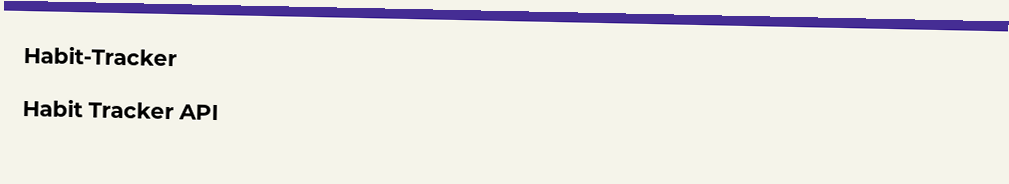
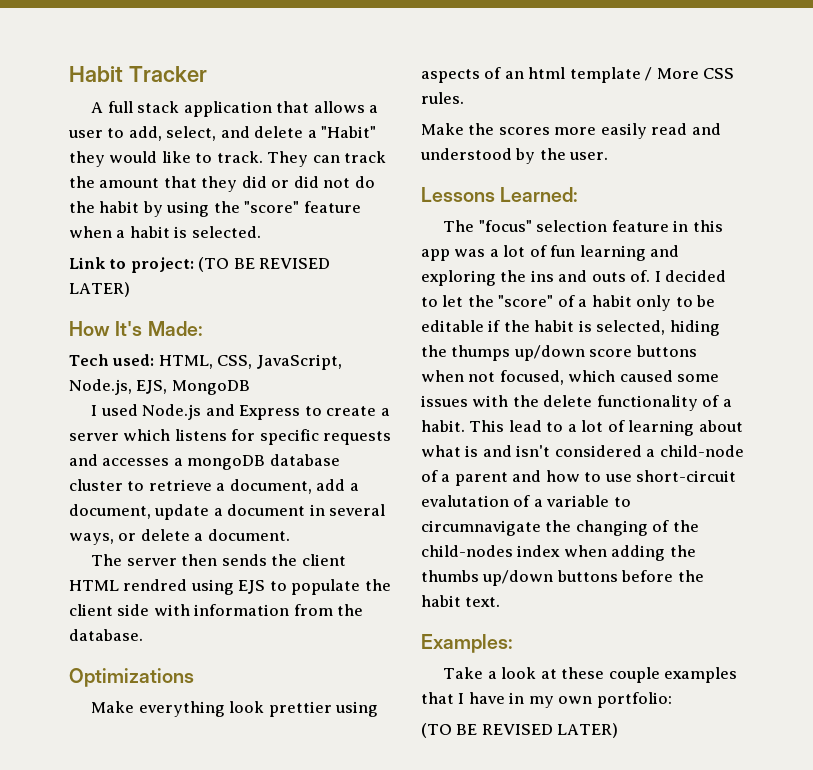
[23,46,177,67] Habit-Tracker // -> (69, 74) none
[178,104,219,121] API -> [91,101,379,117] [68,126,377,141] [69,151,387,167] [69,176,375,192] [69,201,361,217] [69,226,261,238] [69,257,331,273] [69,282,130,297] [69,321,203,336] [69,354,342,370] [69,379,250,395] [91,404,390,420] [69,429,392,445] [69,454,340,470] [69,479,359,494] [69,504,386,520] [69,529,290,545] [91,554,346,566] [69,579,391,595] [69,604,364,616] [69,629,143,641] [69,668,194,687] [91,701,379,717] [421,67,735,83] [421,92,464,104] [421,123,721,139] [420,148,609,164] [421,187,579,202] [443,220,723,232] [421,245,680,261] [421,270,727,286] [421,295,716,311] [421,320,720,336] [421,345,697,361] [421,370,720,385] [421,395,732,411] [421,420,743,436] [421,445,744,457] [421,470,737,486] [421,495,631,507] [421,520,699,536] [421,545,696,561] [421,570,704,586] [421,595,501,607] [421,634,513,653] [443,667,738,683] [421,692,672,708] [421,723,619,738] // A full stack application that allows a user to add, select, and delete a "Habit" they would like to track. They can track the amount that they did or did not do the habit by using the "score" feature when a habit is selected. // Link to project: (TO BE REVISED LATER) // How It's Made: // Tech used: HTML, CSS, JavaScript, Node.js, EJS, MongoDB // I used Node.js and Express to create a server which listens for specific requests and accesses a mongoDB database cluster to retrieve a document, add a document, update a document in several ways, or delete a document. // The server then sends the client HTML rendred using EJS to populate the client side with information from the database. // Optimizations // Make everything look prettier using aspects of an html template / More CSS rules. // Make the scores more easily read and understood by the user. // Lessons Learned: // The "focus" selection feature in this app was a lot of fun learning and exploring the ins and outs of. I decided to let the "score" of a habit only to be editable if the habit is selected, hiding the thumps up/down score buttons when not focused, which caused some issues with the delete functionality of a habit. This lead to a lot of learning about what is and isn't considered a child-node of a parent and how to use short-circuit evalutation of a variable to circumnavigate the changing of the child-nodes index when adding the thumbs up/down buttons before the habit text. // Examples: // Take a look at these couple examples that I have in my own portfolio: // (TO BE REVISED LATER)

